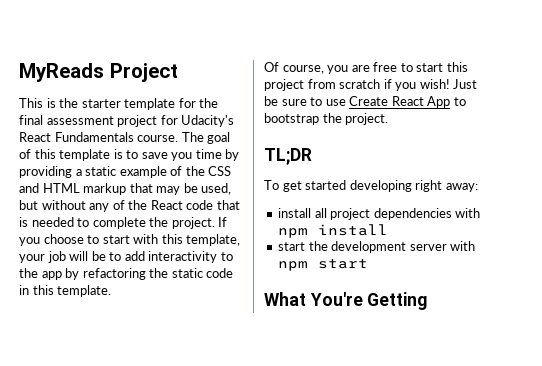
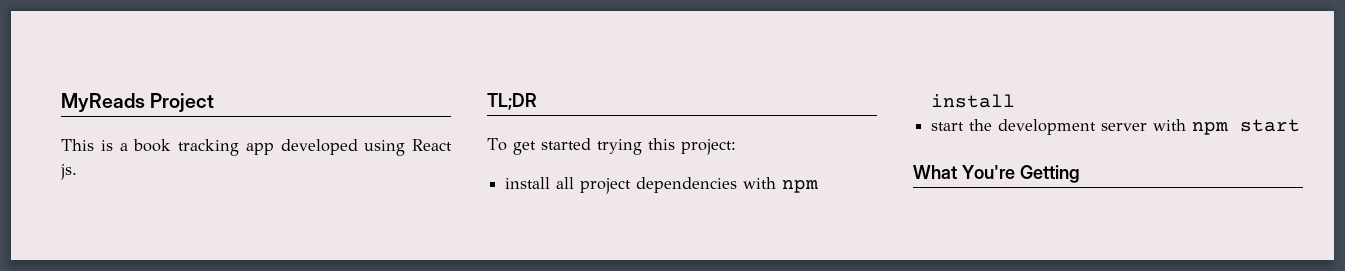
[59,98,219,110] [19,115,235,127] [19,132,231,144] [19,149,240,161] [19,166,232,178] [19,183,232,195] [19,200,240,212] [19,217,228,229] [19,234,241,246] [19,251,233,263] [19,268,234,280] [19,285,112,297] [264,62,468,74] [264,79,478,91] [264,96,466,108] [264,113,389,125] the starter template for the final assessment project for Udacity's React Fundamentals course. The goal of this template is to save you time by providing a static example of the CSS and HTML markup that may be used, but without any of the React code that is needed to complete the project. If you choose to start with this template, your job will be to add interactivity to the app by refactoring the static code in this template. // Of course, you are free to start this project from scratch if you wish! Just be sure to use Create React App to bootstrap the project. -> [119,139,452,156] [60,164,77,180] a book tracking app developed using React js.
[349,180,478,192] developing right away: -> [596,138,736,155] trying this project:

